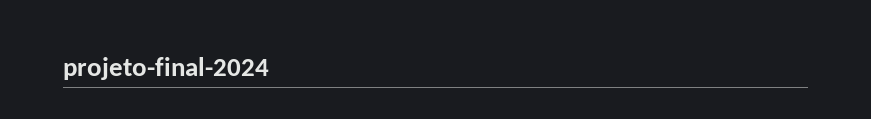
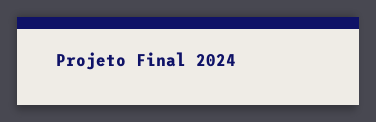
[63,57,269,80] projeto-final-2024 -> [56,52,236,70] Projeto Final 2024

